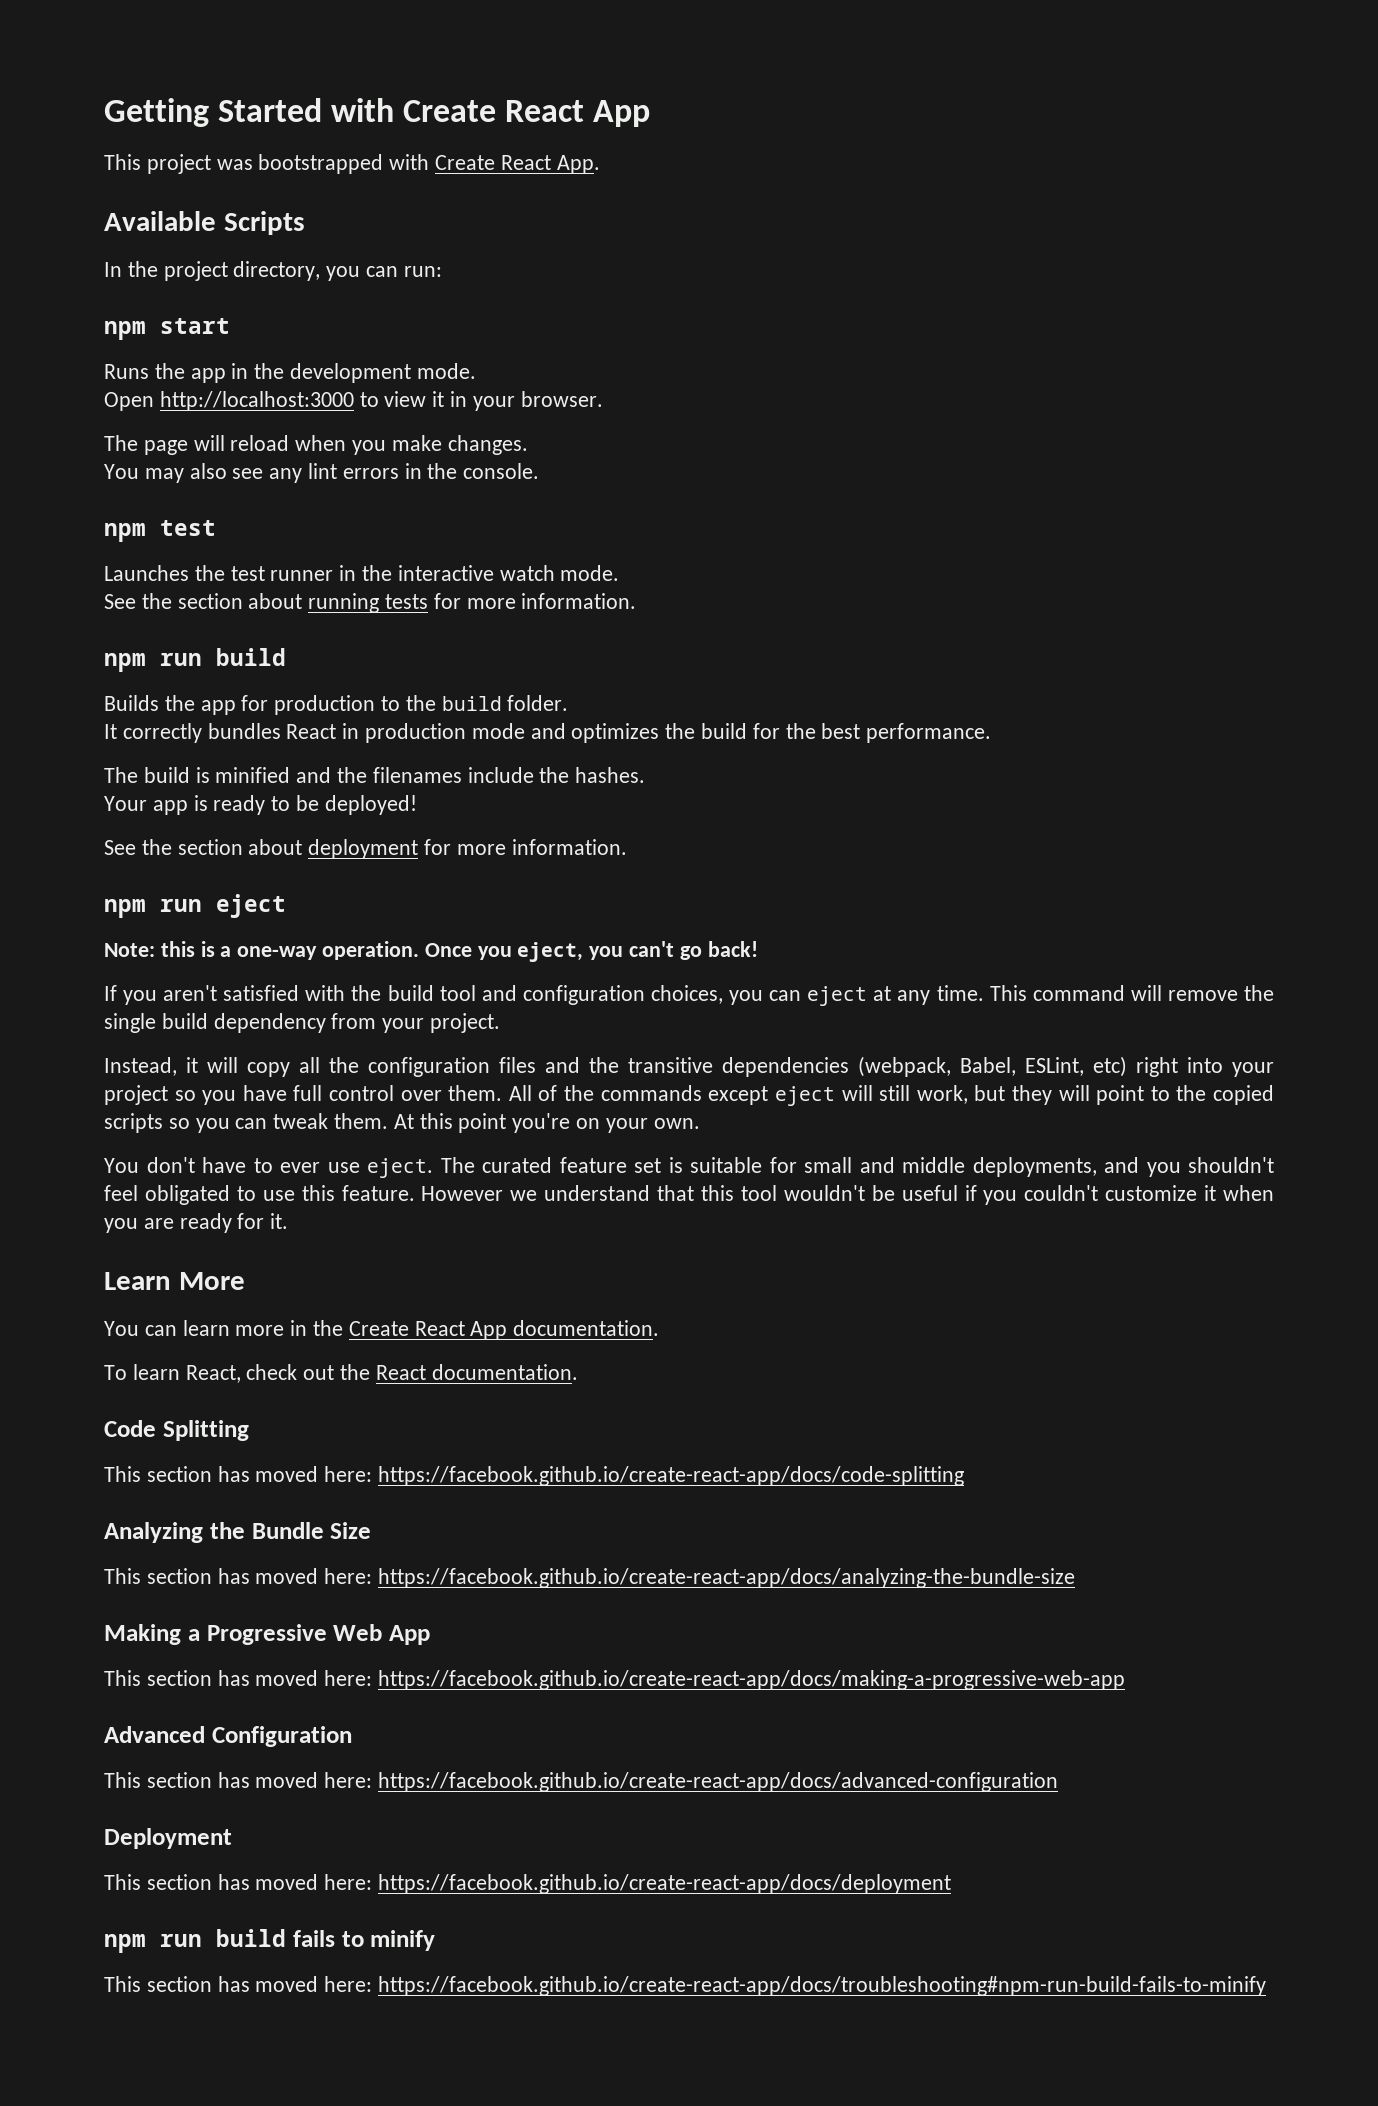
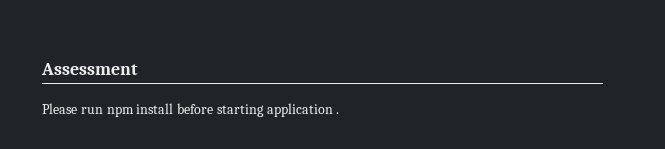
[104,98,651,127] [104,154,600,174] [104,211,305,235] [104,261,442,281] [104,318,230,340] [104,363,476,383] [104,391,603,411] [104,435,528,455] [104,463,540,483] [104,520,216,542] [104,565,620,581] [104,593,637,613] [104,648,286,672] [104,695,569,715] [104,723,992,743] [104,767,646,783] [104,795,417,815] [104,839,627,859] [104,894,286,918] [104,941,758,962] [104,985,1274,1006] [104,1013,501,1033] [104,1056,1274,1077] [104,1085,1274,1106] [104,1113,700,1133] [104,1157,1274,1178] [104,1185,1274,1205] [104,1213,289,1233] [104,1272,245,1290] [104,1320,660,1340] [104,1364,578,1383] [104,1420,249,1441] [104,1466,965,1486] [104,1522,372,1543] [104,1568,1076,1588] [104,1624,430,1645] [104,1670,1126,1690] [104,1726,352,1747] [104,1772,1059,1792] [104,1828,232,1849] [104,1874,952,1894] [104,1929,436,1953] [104,1976,1267,1996] Getting Started with Create React App // This project was bootstrapped with Create React App. // Available Scripts // In the project directory, you can run: // npm start // Runs the app in the development mode. // Open http://localhost:3000 to view it in your browser. // The page will reload when you make changes. // You may also see any lint errors in the console. // npm test // Launches the test runner in the interactive watch mode. // See the section about running tests for more information. // npm run build // Builds the app for production to the build folder. // It correctly bundles React in production mode and optimizes the build for the best performance. // The build is minified and the filenames include the hashes. // Your app is ready to be deployed! // See the section about deployment for more information. // npm run eject // Note: this is a one-way operation. Once you eject, you can't go back! // If you aren't satisfied with the build tool and configuration choices, you can eject at any time. This command will remove the single build dependency from your project. // Instead, it will copy all the configuration files and the transitive dependencies (webpack, Babel, ESLint, etc) right into your project so you have full control over them. All of the commands except eject will still work, but they will point to the copied scripts so you can tweak them. At this point you're on your own. // You don't have to ever use eject. The curated feature set is suitable for small and middle deployments, and you shouldn't feel obligated to use this feature. However we understand that this tool wouldn't be useful if you couldn't customize it when you are ready for it. // Learn More // You can learn more in the Create React App documentation. // To learn React, check out the React documentation. // Code Splitting // This section has moved here: https://facebook.github.io/create-react-app/docs/code-splitting // Analyzing the Bundle Size // This section has moved here: https://facebook.github.io/create-react-app/docs/analyzing-the-bundle-size // Making a Progressive Web App // This section has moved here: https://facebook.github.io/create-react-app/docs/making-a-progressive-web-app // Advanced Configuration // This section has moved here: https://facebook.github.io/create-react-app/docs/advanced-configuration // Deployment // This section has moved here: https://facebook.github.io/create-react-app/docs/deployment // npm run build fails to minify // This section has moved here: https://facebook.github.io/create-react-app/docs/troubleshooting#npm-run-build-fails-to-minify -> [41,63,138,75] [42,103,340,117] Assessment // Please run npm install before starting application .

